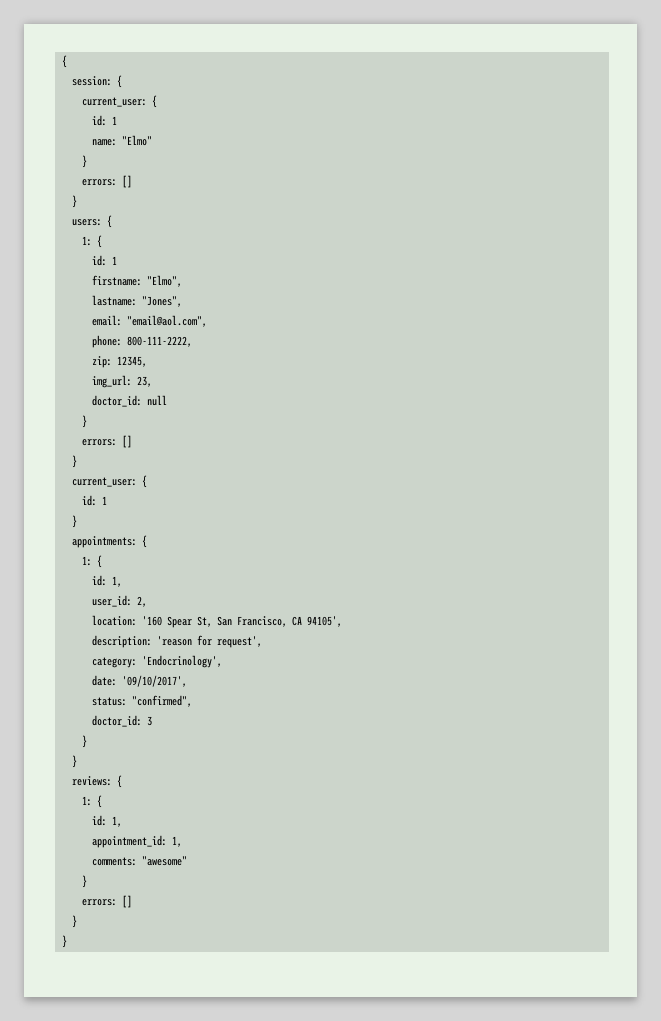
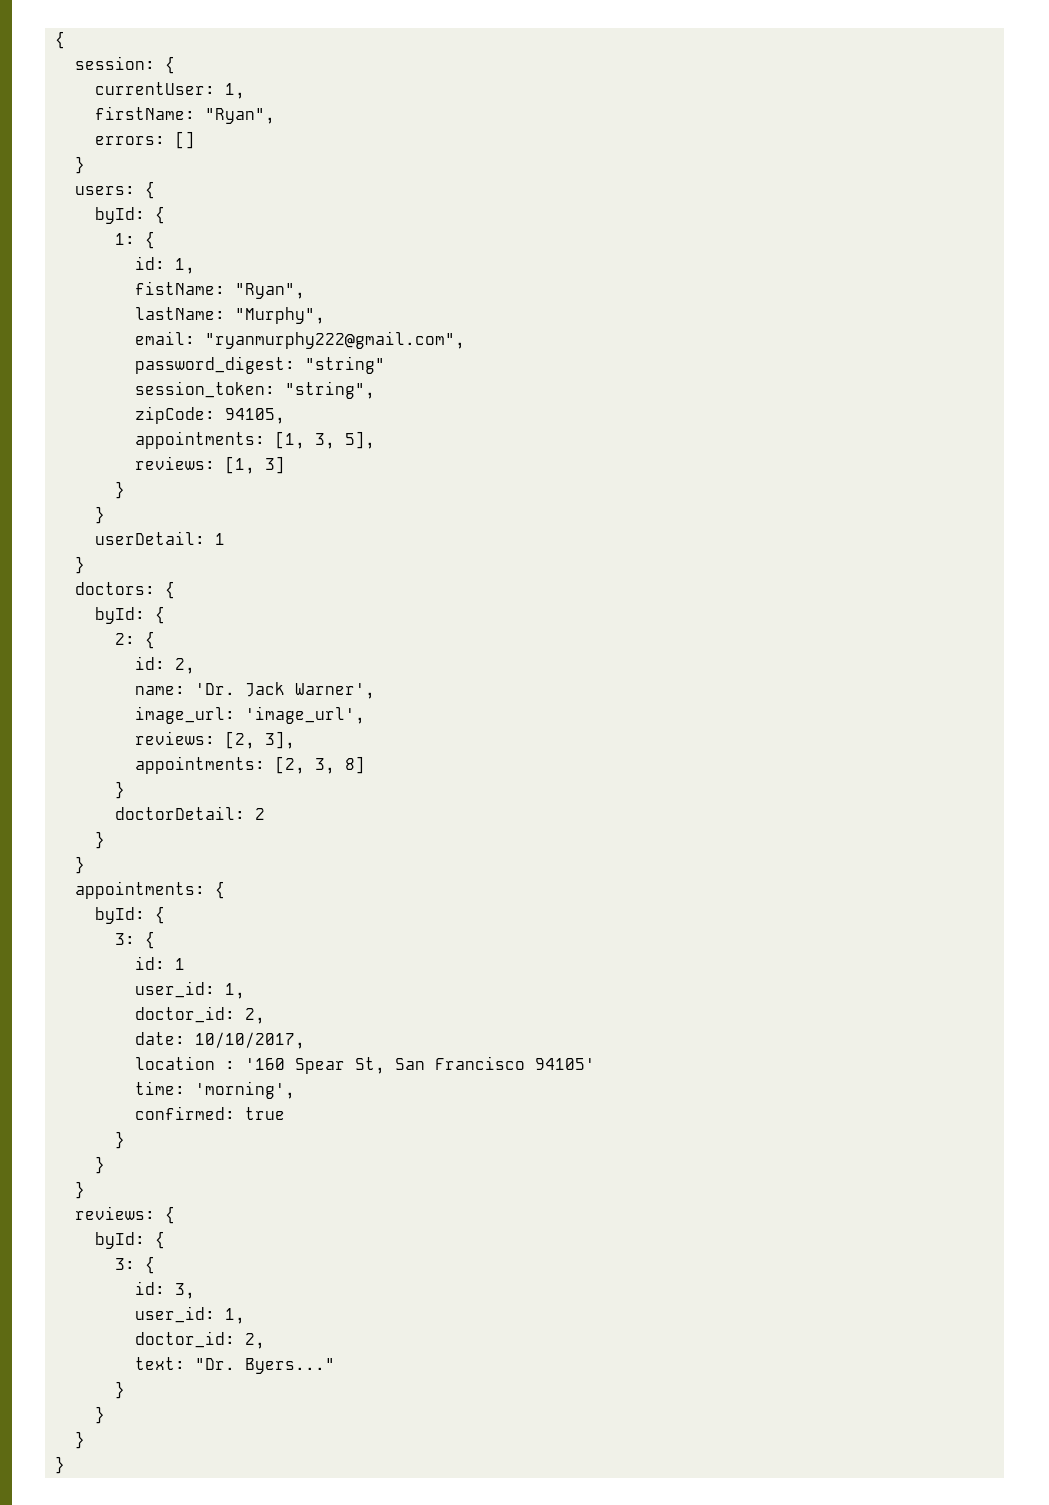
[81,95,157,108] [91,115,117,126] [91,135,152,146] [81,155,87,168] current_user: { // id: 1 // name: "Elmo" // } -> [94,82,245,99] [94,106,275,124] currentUser: 1, // firstName: "Ryan",
[81,235,102,248] [91,255,117,266] [91,275,182,287] [91,295,182,307] [91,315,207,327] [91,335,192,348] [91,356,147,368] [91,375,152,388] [91,395,167,407] [81,415,87,428] [81,435,132,448] [71,455,77,468] [71,475,147,488] [81,495,107,506] [71,515,77,528] [71,535,147,548] [81,555,102,568] [91,575,122,587] [91,595,147,607] [91,615,342,628] [91,635,262,648] [91,655,222,668] [91,675,187,687] [91,695,192,707] [91,715,152,727] 1: { // id: 1 // firstname: "Elmo", // lastname: "Jones", // email: "email@aol.com", // phone: 800-111-2222, // zip: 12345, // img_url: 23, // doctor_id: null // } // errors: [] // } // current_user: { // id: 1 // } // appointments: { // 1: { // id: 1, // user_id: 2, // location: '160 Spear St, San Francisco, CA 94105', // description: 'reason for request', // category: 'Endocrinology', // date: '09/10/2017', // status: "confirmed", // doctor_id: 3 -> [94,206,165,224] [114,231,155,249] [134,256,195,274] [134,281,305,299] [134,307,325,324] [134,331,465,349] [134,356,385,374] [134,381,375,399] [134,406,285,424] [134,431,375,449] [134,456,285,474] [114,481,125,499] [94,506,105,524] [94,531,225,545] [74,556,85,574] [74,581,175,599] [94,606,165,624] [114,631,155,649] [134,656,195,674] [134,682,375,699] [134,706,365,724] [134,731,295,749] [134,756,365,774] [114,781,125,799] [114,806,265,820] [94,831,105,849] [74,856,85,874] [74,881,225,899] [94,906,165,924] [114,931,155,949] [134,956,185,970] [134,981,245,999] [134,1006,265,1024] [134,1032,305,1049] [134,1056,595,1074] [134,1081,295,1099] [134,1106,285,1120] [114,1131,125,1149] byId: { // 1: { // id: 1, // fistName: "Ryan", // lastName: "Murphy", // email: "ryanmurphy222@gmail.com", // password_digest: "string" // session_token: "string", // zipCode: 94105, // appointments: [1, 3, 5], // reviews: [1, 3] // } // } // userDetail: 1 // } // doctors: { // byId: { // 2: { // id: 2, // name: 'Dr. Jack Warner', // image_url: 'image_url', // reviews: [2, 3], // appointments: [2, 3, 8] // } // doctorDetail: 2 // } // } // appointments: { // byId: { // 3: { // id: 1 // user_id: 1, // doctor_id: 2, // date: 10/10/2017, // location : '160 Spear St, San Francisco 94105' // time: 'morning', // confirmed: true // }
[81,795,102,808] [91,815,122,827] [91,835,182,848] [91,856,187,866] [81,875,87,888] [81,895,132,908] [71,915,77,928] [61,935,67,948] 1: { // id: 1, // appointment_id: 1, // comments: "awesome" // } // errors: [] // } // } -> [94,1231,165,1249] [114,1256,155,1274] [134,1281,195,1299] [134,1306,245,1324] [134,1331,265,1349] [134,1357,335,1374] [114,1381,125,1399] [94,1406,105,1424] [74,1431,85,1449] [54,1456,65,1474] byId: { // 3: { // id: 3, // user_id: 1, // doctor_id: 2, // text: "Dr. Byers..." // } // } // } // }

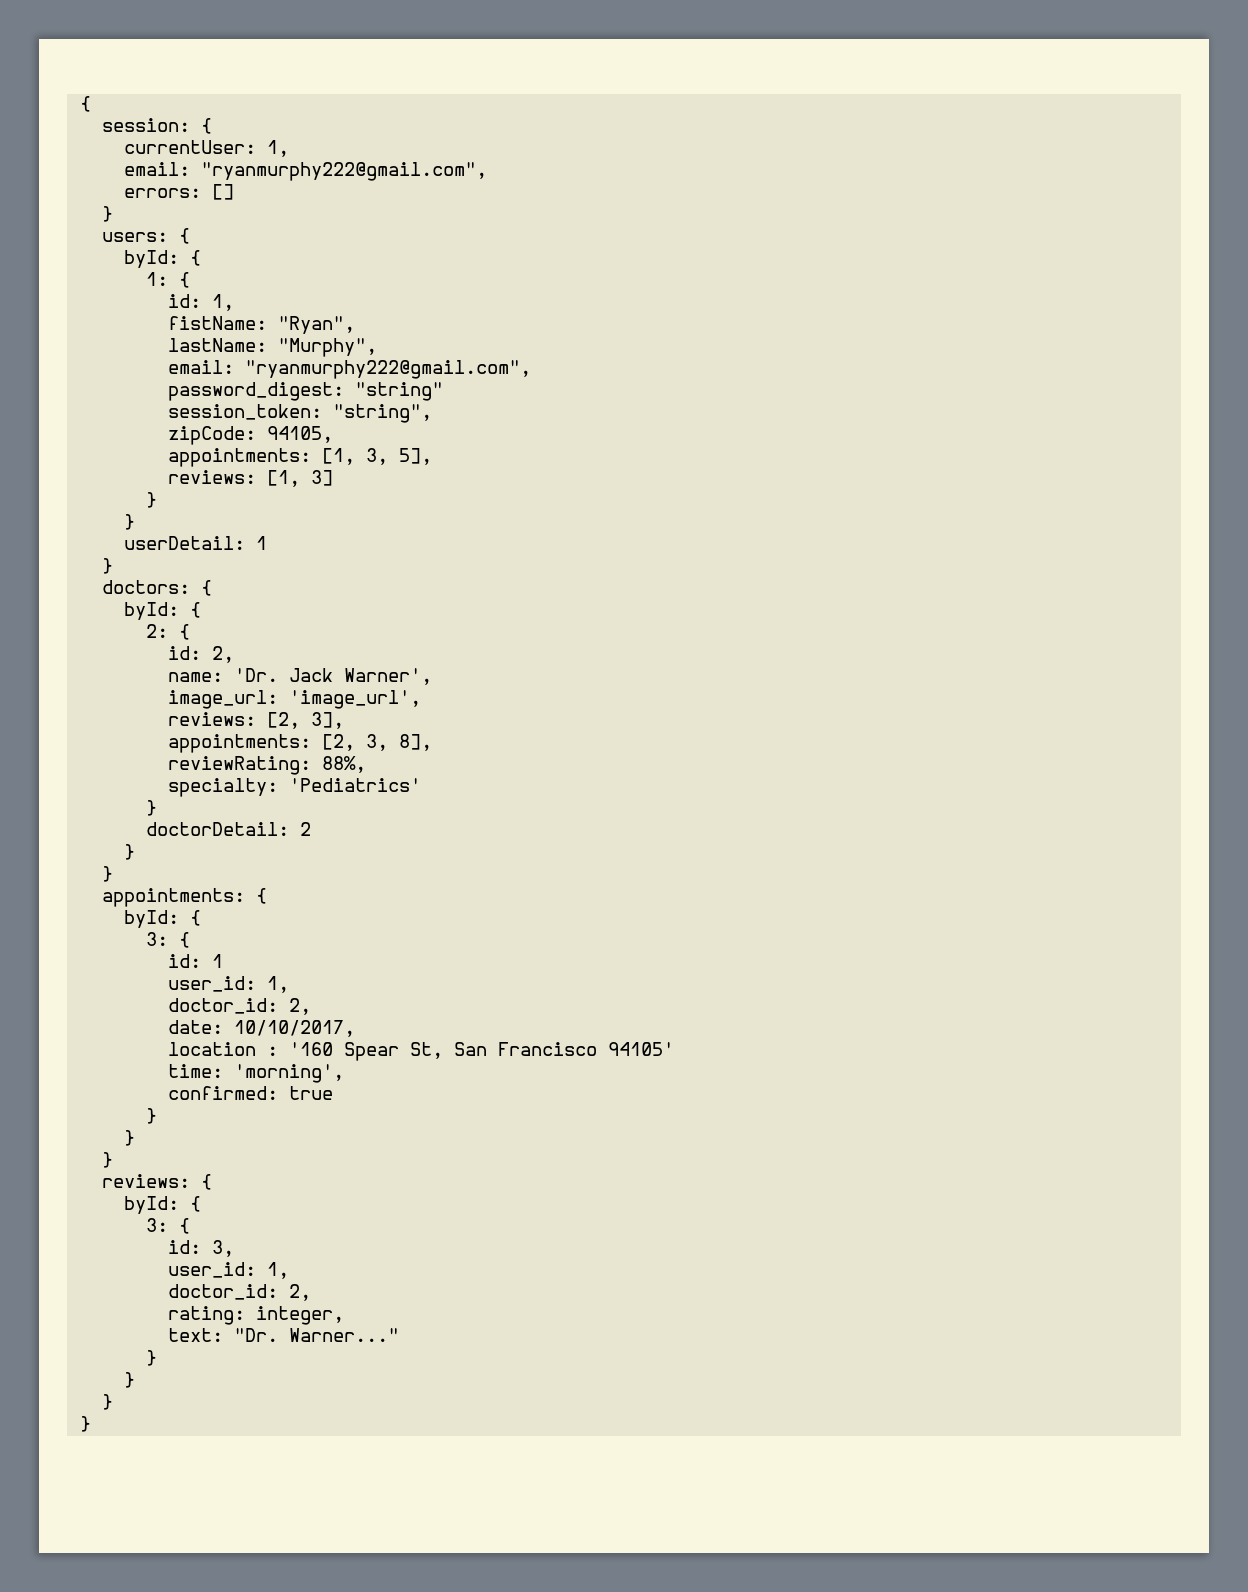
[94,106,275,124] firstName: "Ryan", -> [123,162,487,181] email: "ryanmurphy222@gmail.com",
[344,756,365,774] 8] -> [398,734,432,751] [167,756,366,775] [167,778,421,797] 8], // reviewRating: 88%, // specialty: 'Pediatrics'
(265, 1341) none -> [167,1306,344,1325] // rating: integer,
[244,1358,335,1374] Byers..." -> [288,1328,399,1342] Warner..."

